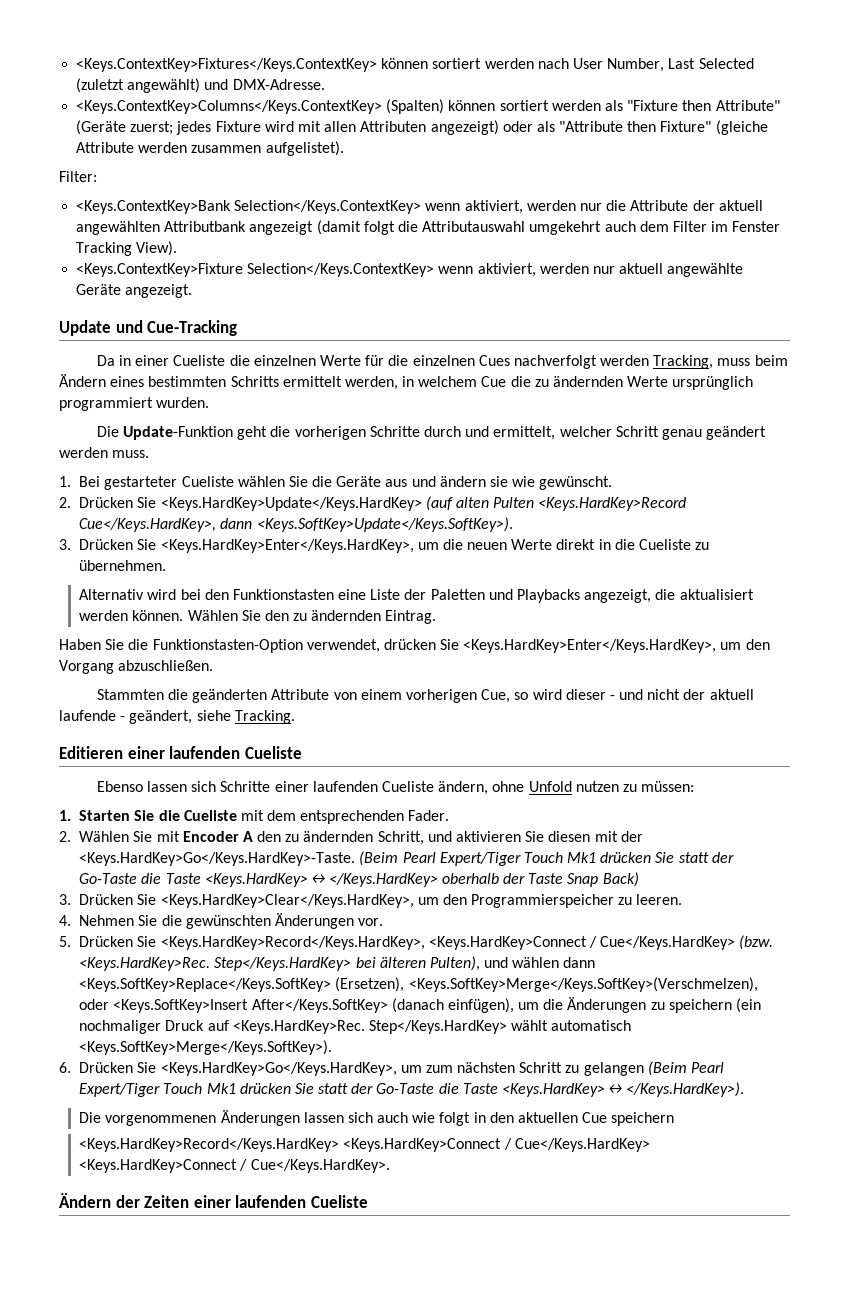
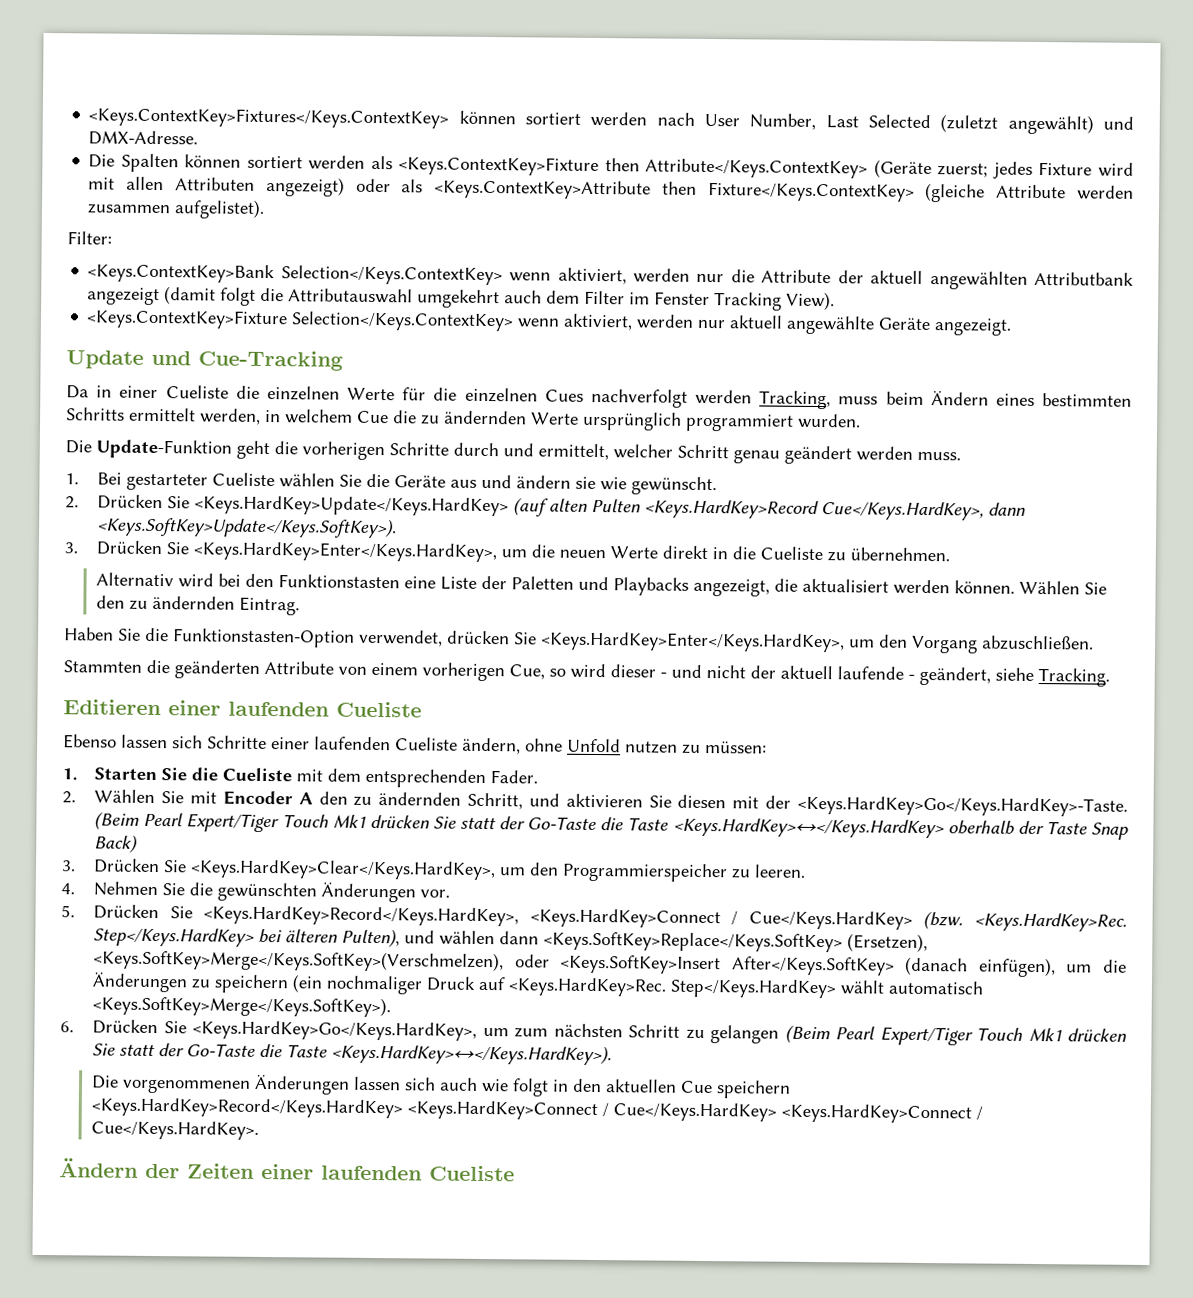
[76,99,445,114] <Keys.ContextKey>Columns</Keys.ContextKey> (Spalten) -> [88,153,179,173] Die Spalten
[627,100,780,111] "Fixture then Attribute" -> [398,156,869,179] <Keys.ContextKey>Fixture then Attribute</Keys.ContextKey>
[559,121,712,132] "Attribute then Fixture" -> [434,179,915,202] <Keys.ContextKey>Attribute then Fixture</Keys.ContextKey>

